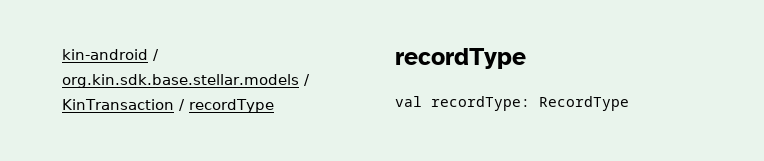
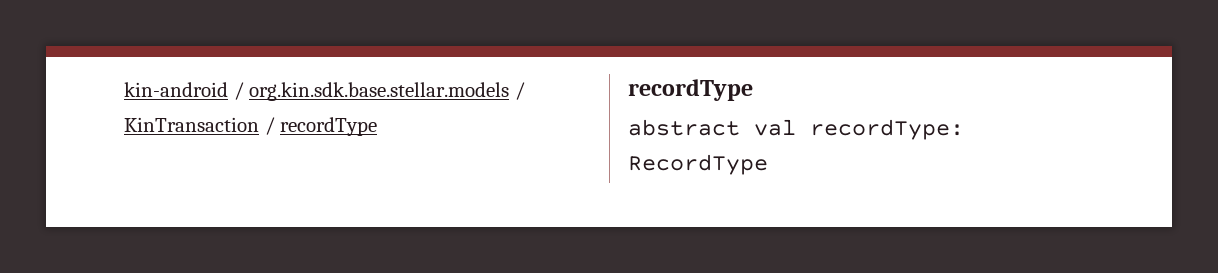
(526, 58) none -> [628,119,740,136] abstract

